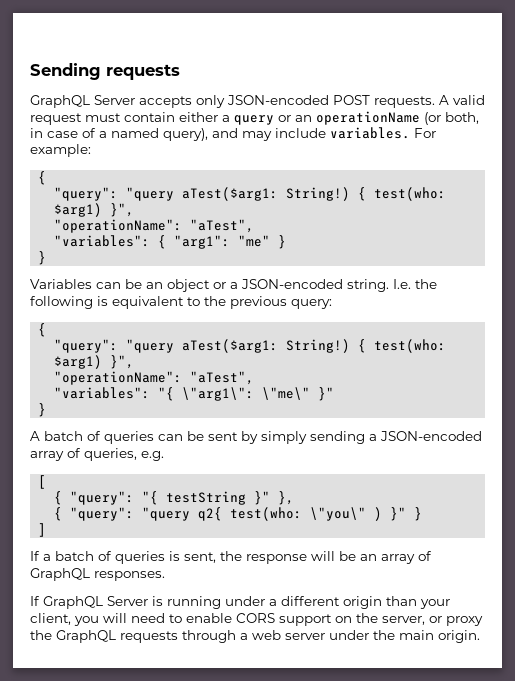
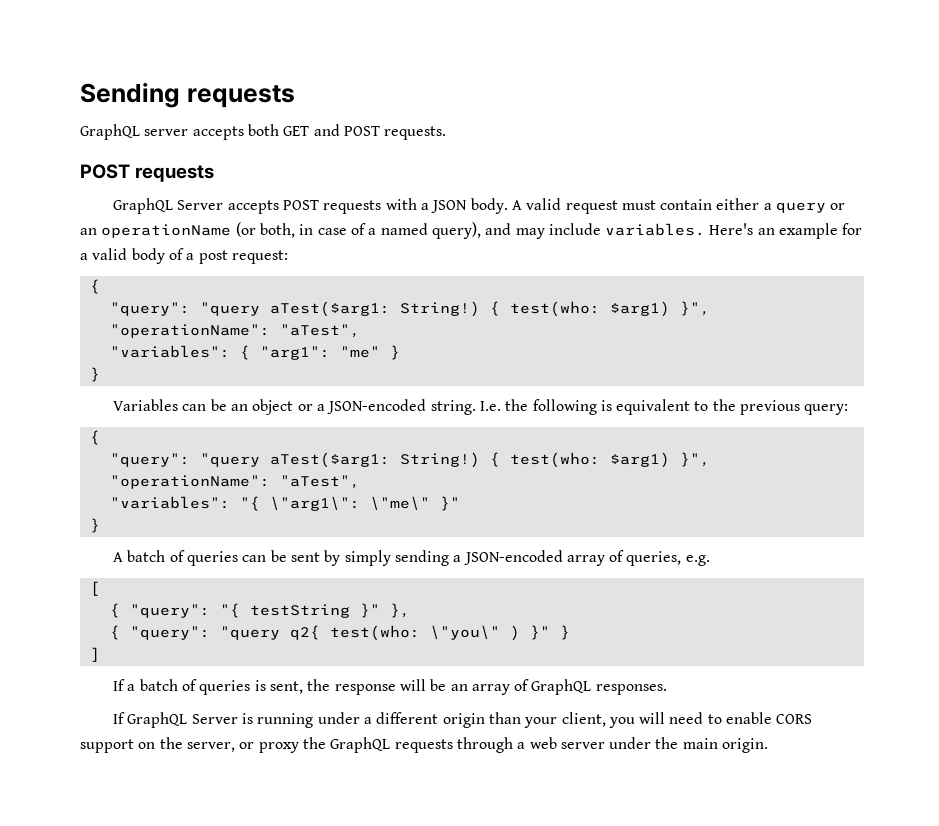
[94,95,435,108] Server accepts only JSON-encoded POST requests. -> [144,124,447,140] [80,164,215,182] [112,198,508,214] server accepts both GET and POST requests. // POST requests // GraphQL Server accepts POST requests with a JSON body.
[414,128,436,138] [30,144,91,157] For example: -> [709,223,863,239] [80,248,288,264] Here's an example for a valid body of a post request:

